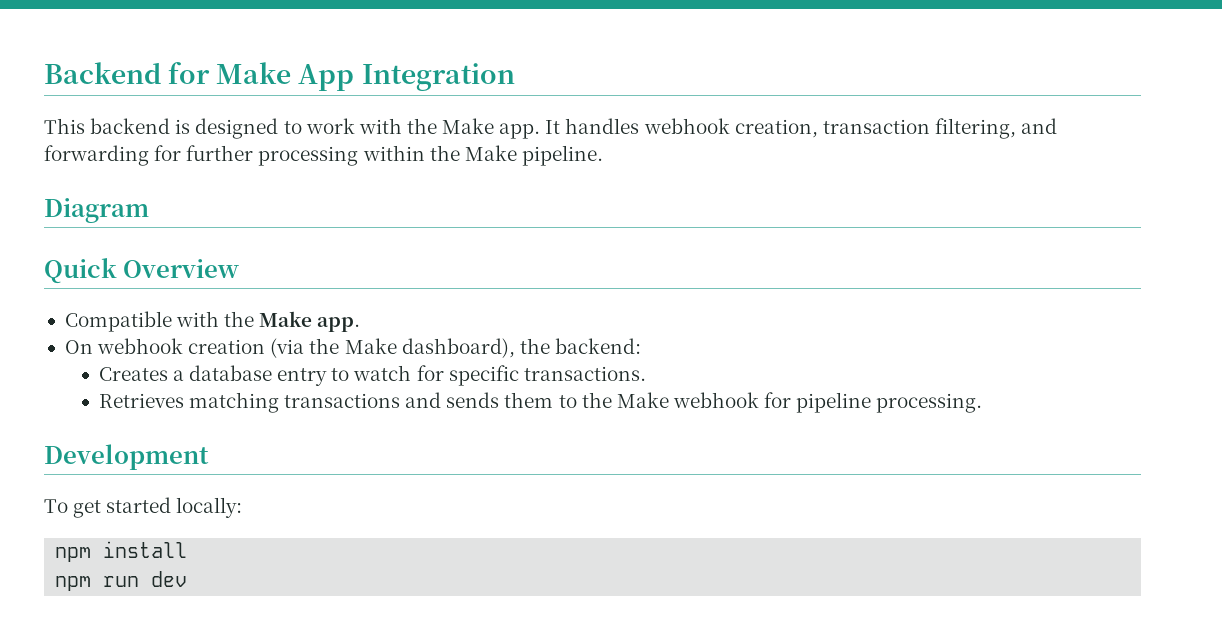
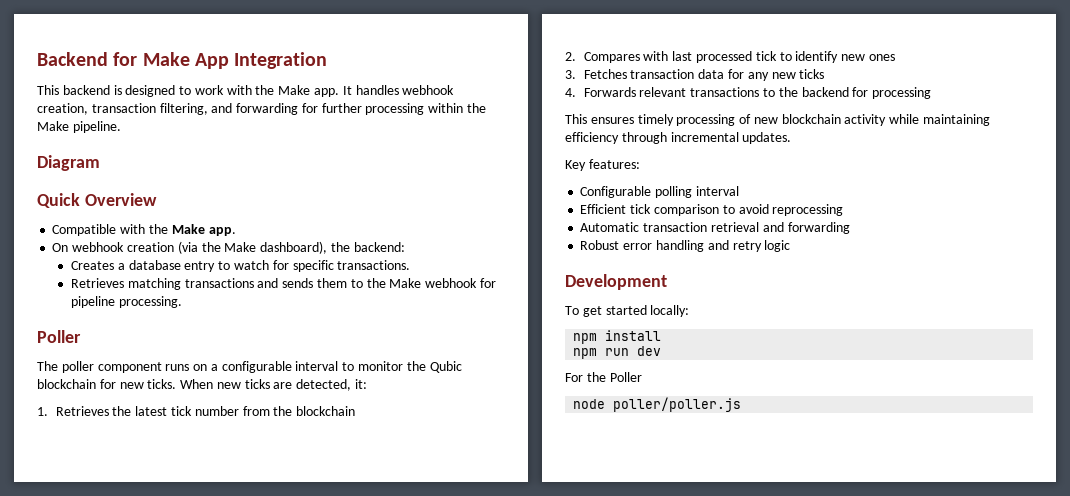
(983, 403) none -> [37,330,81,343] [37,361,462,373] [37,379,368,391] [37,406,356,416] [565,51,895,63] [565,69,825,81] [565,87,932,99] [565,114,991,126] [565,132,792,144] [565,159,640,171] [580,186,739,198] [580,204,844,216] [580,222,850,234] [580,240,791,252] // Poller // The poller component runs on a configurable interval to monitor the Qubic blockchain for new ticks. When new ticks are detected, it: // 1. Retrieves the latest tick number from the blockchain // 2. Compares with last processed tick to identify new ones // 3. Fetches transaction data for any new ticks // 4. Forwards relevant transactions to the backend for processing // This ensures timely processing of new blockchain activity while maintaining efficiency through incremental updates. // Key features: // Configurable polling interval // Efficient tick comparison to avoid reprocessing // Automatic transaction retrieval and forwarding // Robust error handling and retry logic
(188, 579) none -> [565,372,642,382] [573,397,742,412] // For the Poller // node poller/poller.js

